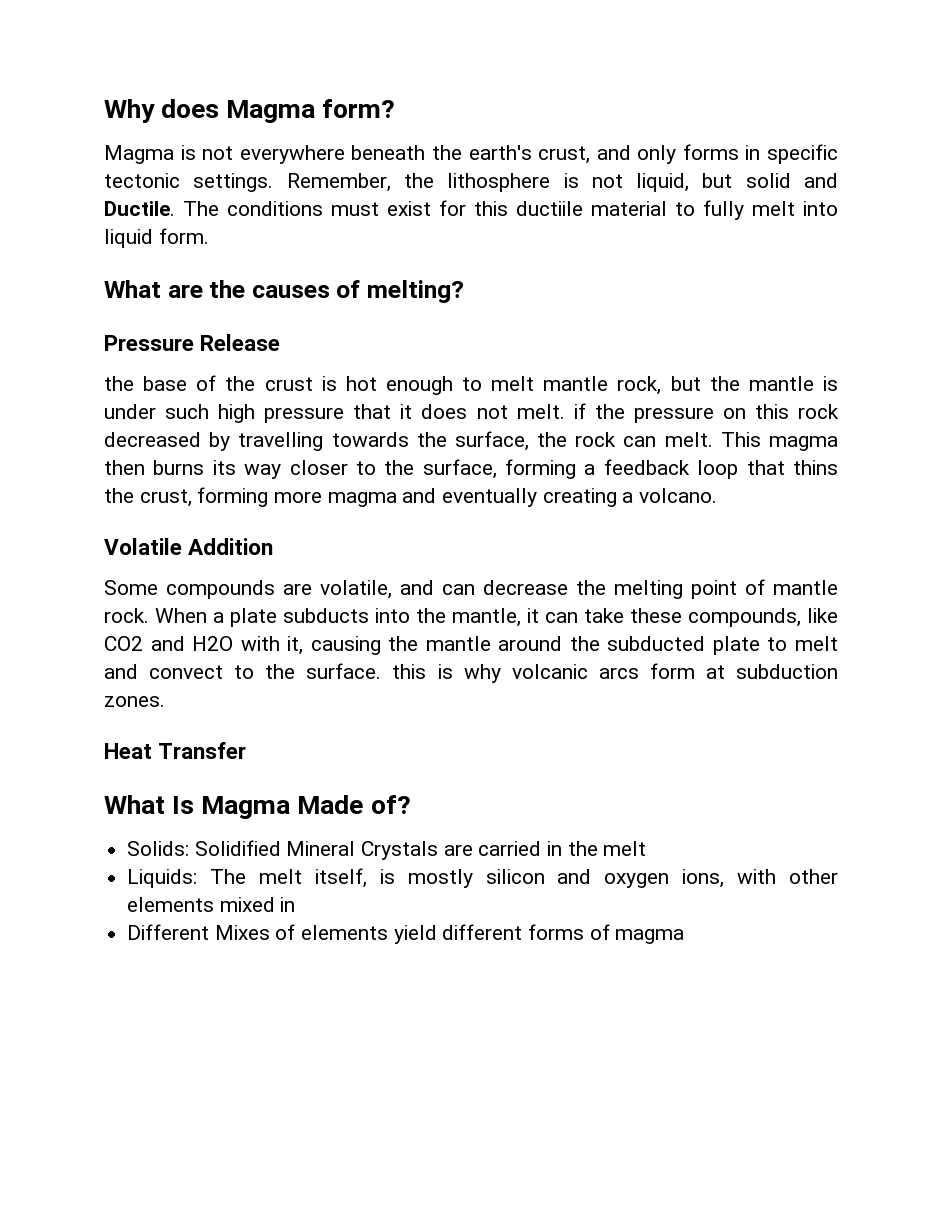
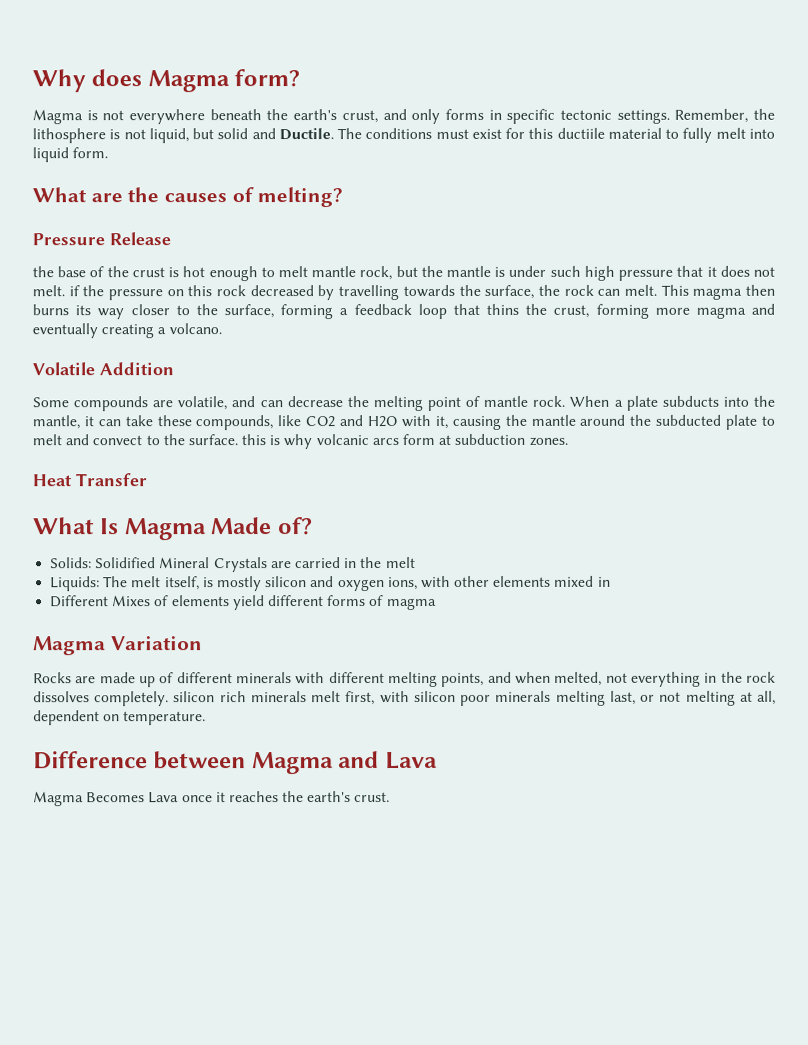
(685, 936) none -> [33,636,203,656] [33,671,777,688] [33,690,777,707] [33,710,207,726] [33,751,438,775] [33,791,391,807] // Magma Variation // Rocks are made up of different minerals with different melting points, and when melted, not everything in the rock dissolves completely. silicon rich minerals melt first, with silicon poor minerals melting last, or not melting at all, dependent on temperature. // Difference between Magma and Lava // Magma Becomes Lava once it reaches the earth's crust.

